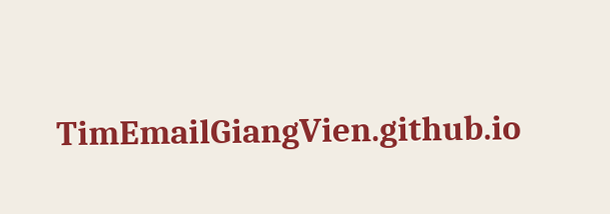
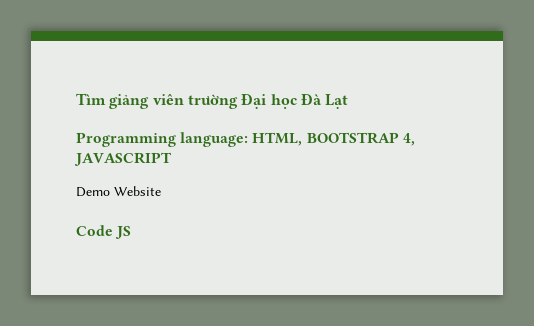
[56,114,522,153] TimEmailGiangVien.github.io -> [76,93,349,109] [76,132,415,147] [74,152,171,166] [76,186,161,197] [76,225,132,239] Tìm giảng viên trường Đại học Đà Lạt // Programming language: HTML, BOOTSTRAP 4, JAVASCRIPT // Demo Website // Code JS

